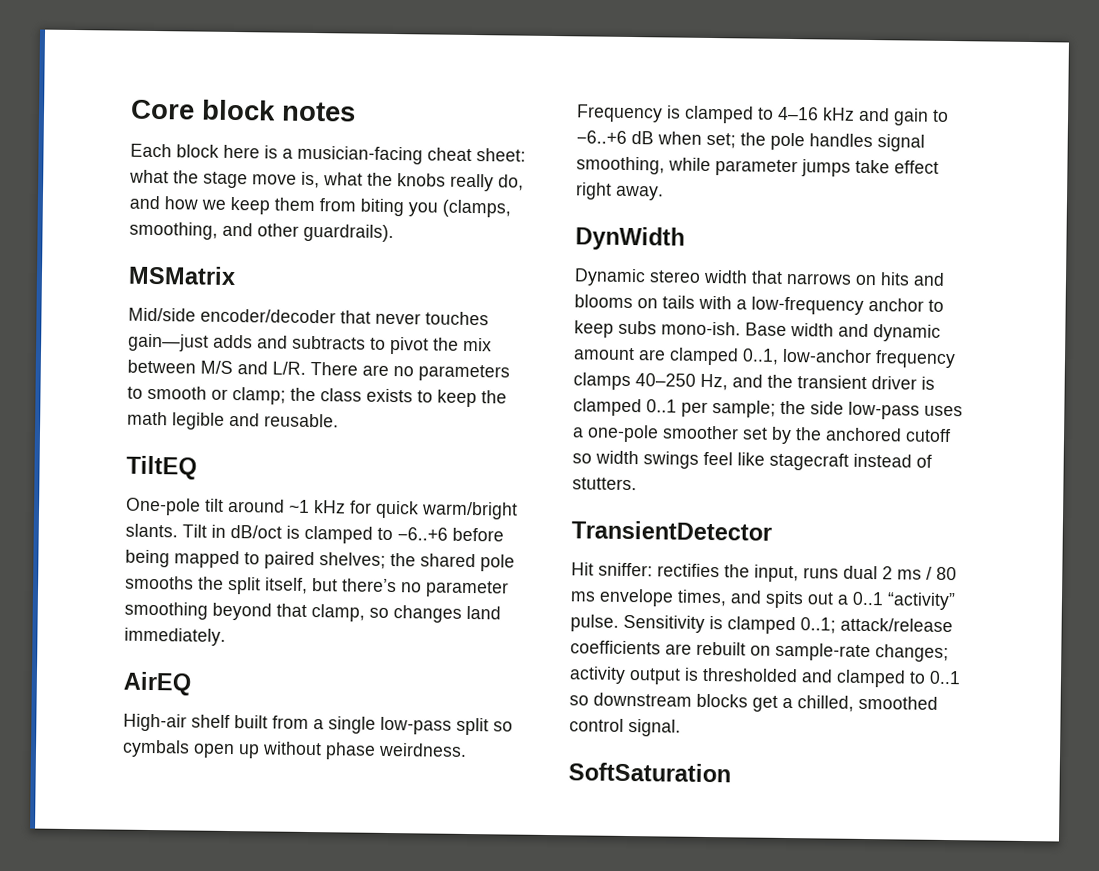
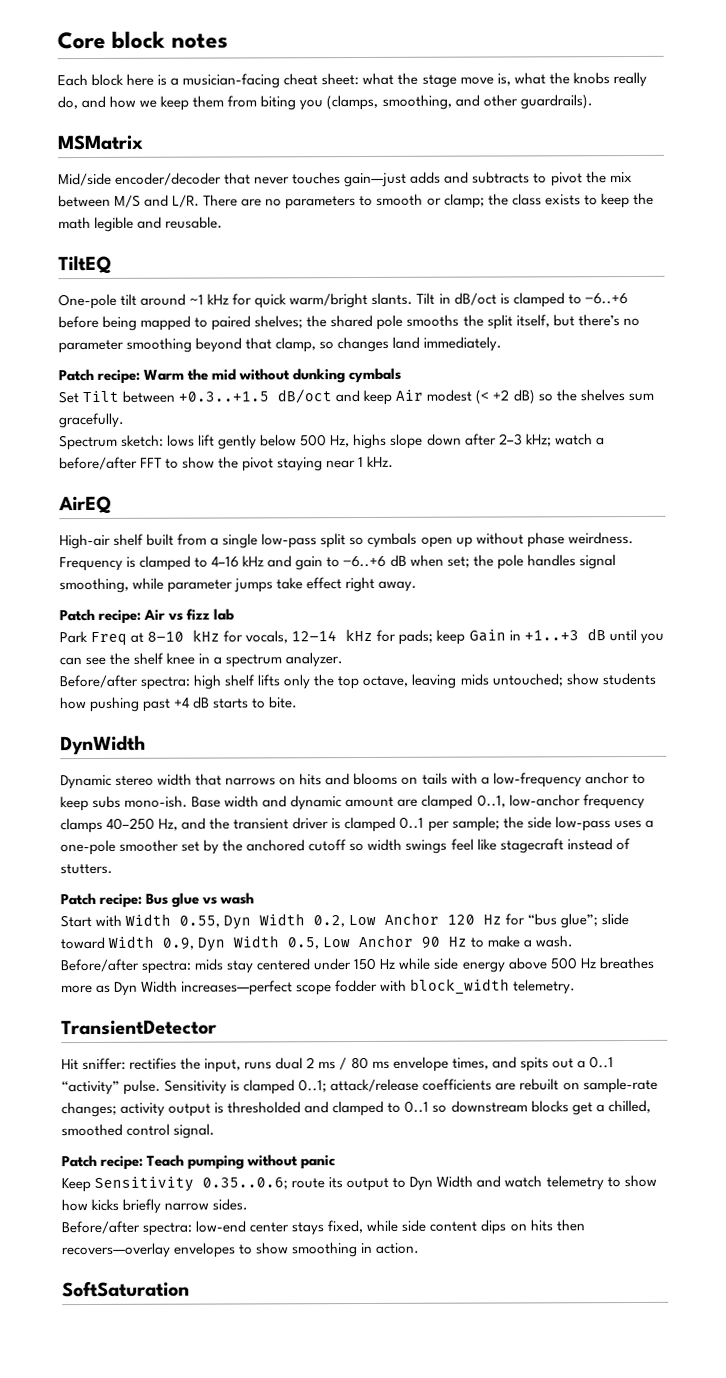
(226, 636) none -> [58,367,402,384] [58,389,654,405] [58,412,125,429] [59,433,605,451] [59,455,395,472] // Patch recipe: Warm the mid without dunking cymbals // Set Tilt between +0.3..+1.5 dB/oct and keep Air modest (< +2 dB) so the shelves sum gracefully. // Spectrum sketch: lows lift gently below 500 Hz, highs slope down after 2–3 kHz; watch a before/after FFT to show the pivot staying near 1 kHz.
(664, 193) none -> [59,608,235,624] [59,628,664,645] [59,652,344,668] [59,672,656,690] [60,696,299,713] // Patch recipe: Air vs fizz lab // Park Freq at 8–10 kHz for vocals, 12–14 kHz for pads; keep Gain in +1..+3 dB until you can see the shelf knee in a spectrum analyzer. // Before/after spectra: high shelf lifts only the top octave, leaving mids untouched; show students how pushing past +4 dB starts to bite.
(637, 484) none -> [60,892,255,908] [60,912,630,930] [60,934,574,952] [60,956,655,974] [61,978,577,996] // Patch recipe: Bus glue vs wash // Start with Width 0.55, Dyn Width 0.2, Low Anchor 120 Hz for “bus glue”; slide toward Width 0.9, Dyn Width 0.5, Low Anchor 90 Hz to make a wash. // Before/after spectra: mids stay centered under 150 Hz while side energy above 500 Hz breathes more as Dyn Width increases—perfect scope fodder with block_width telemetry.
(681, 728) none -> [61,1154,337,1170] [61,1174,657,1193] [61,1198,249,1214] [61,1219,585,1236] [62,1242,421,1259] // Patch recipe: Teach pumping without panic // Keep Sensitivity 0.35..0.6; route its output to Dyn Width and watch telemetry to show how kicks briefly narrow sides. // Before/after spectra: low-end center stays fixed, while side content dips on hits then recovers—overlay envelopes to show smoothing in action.

